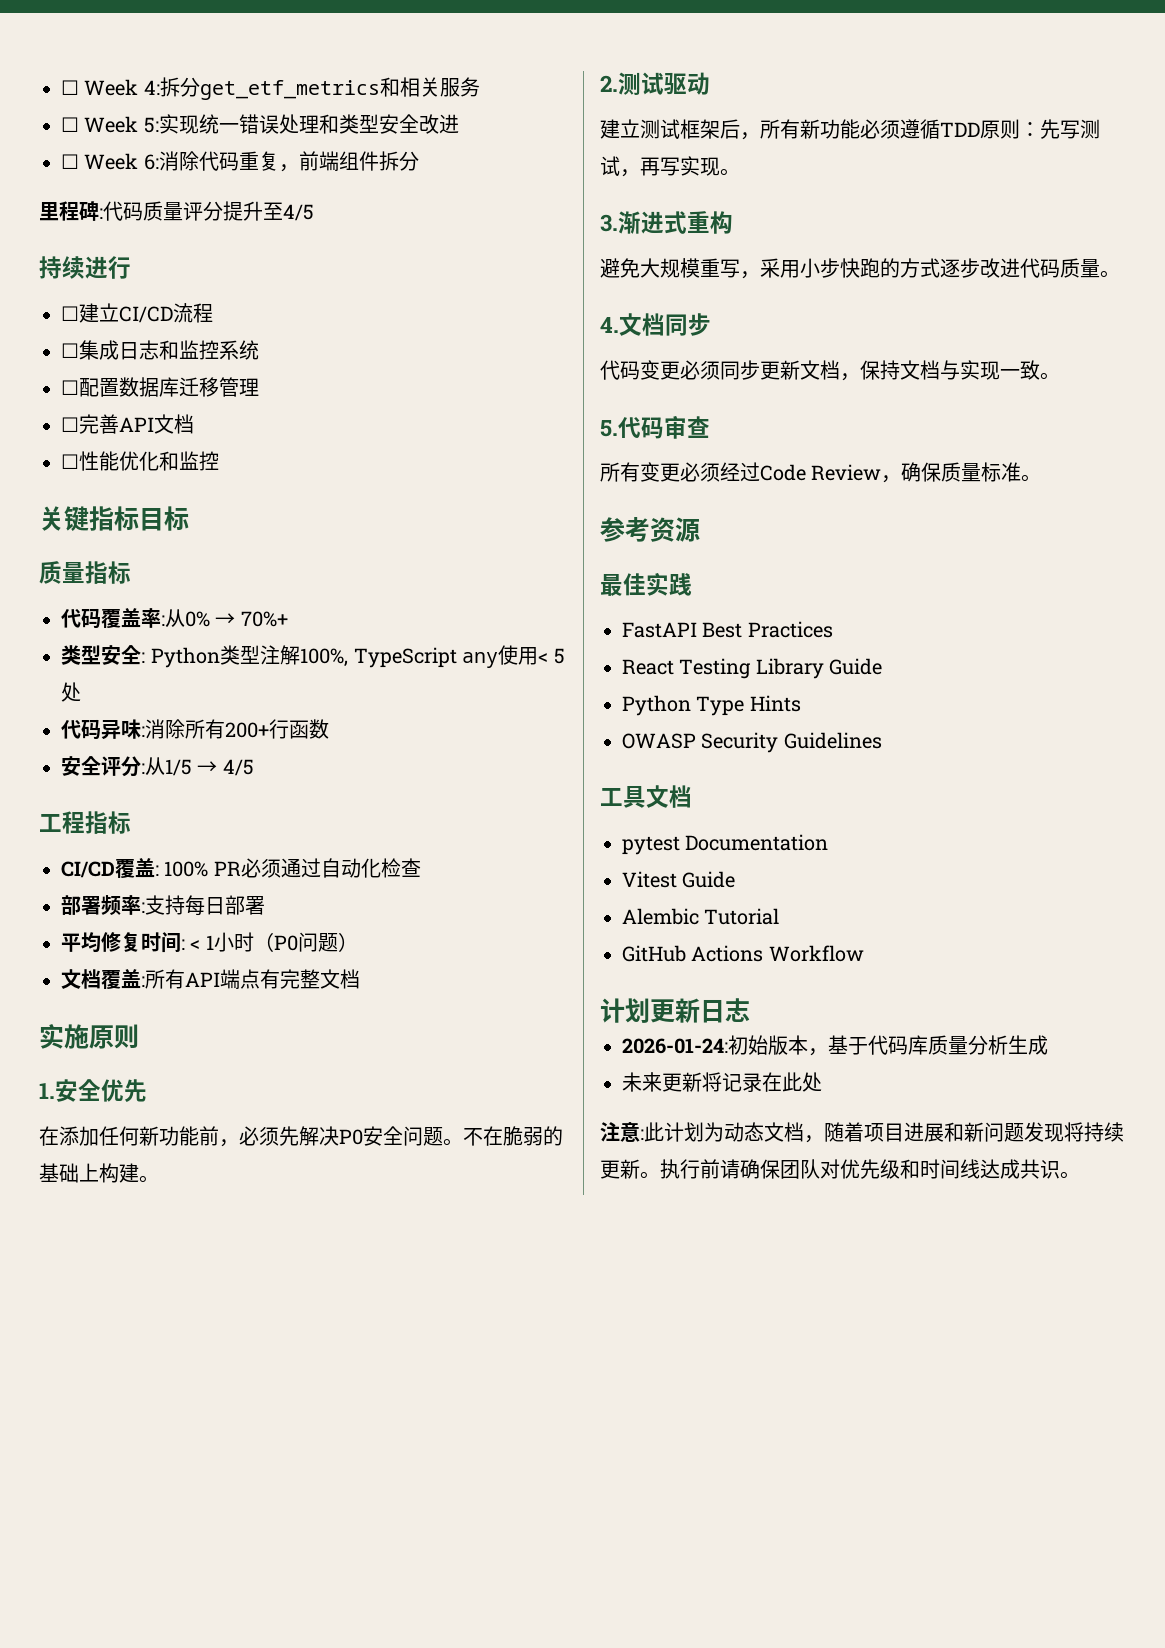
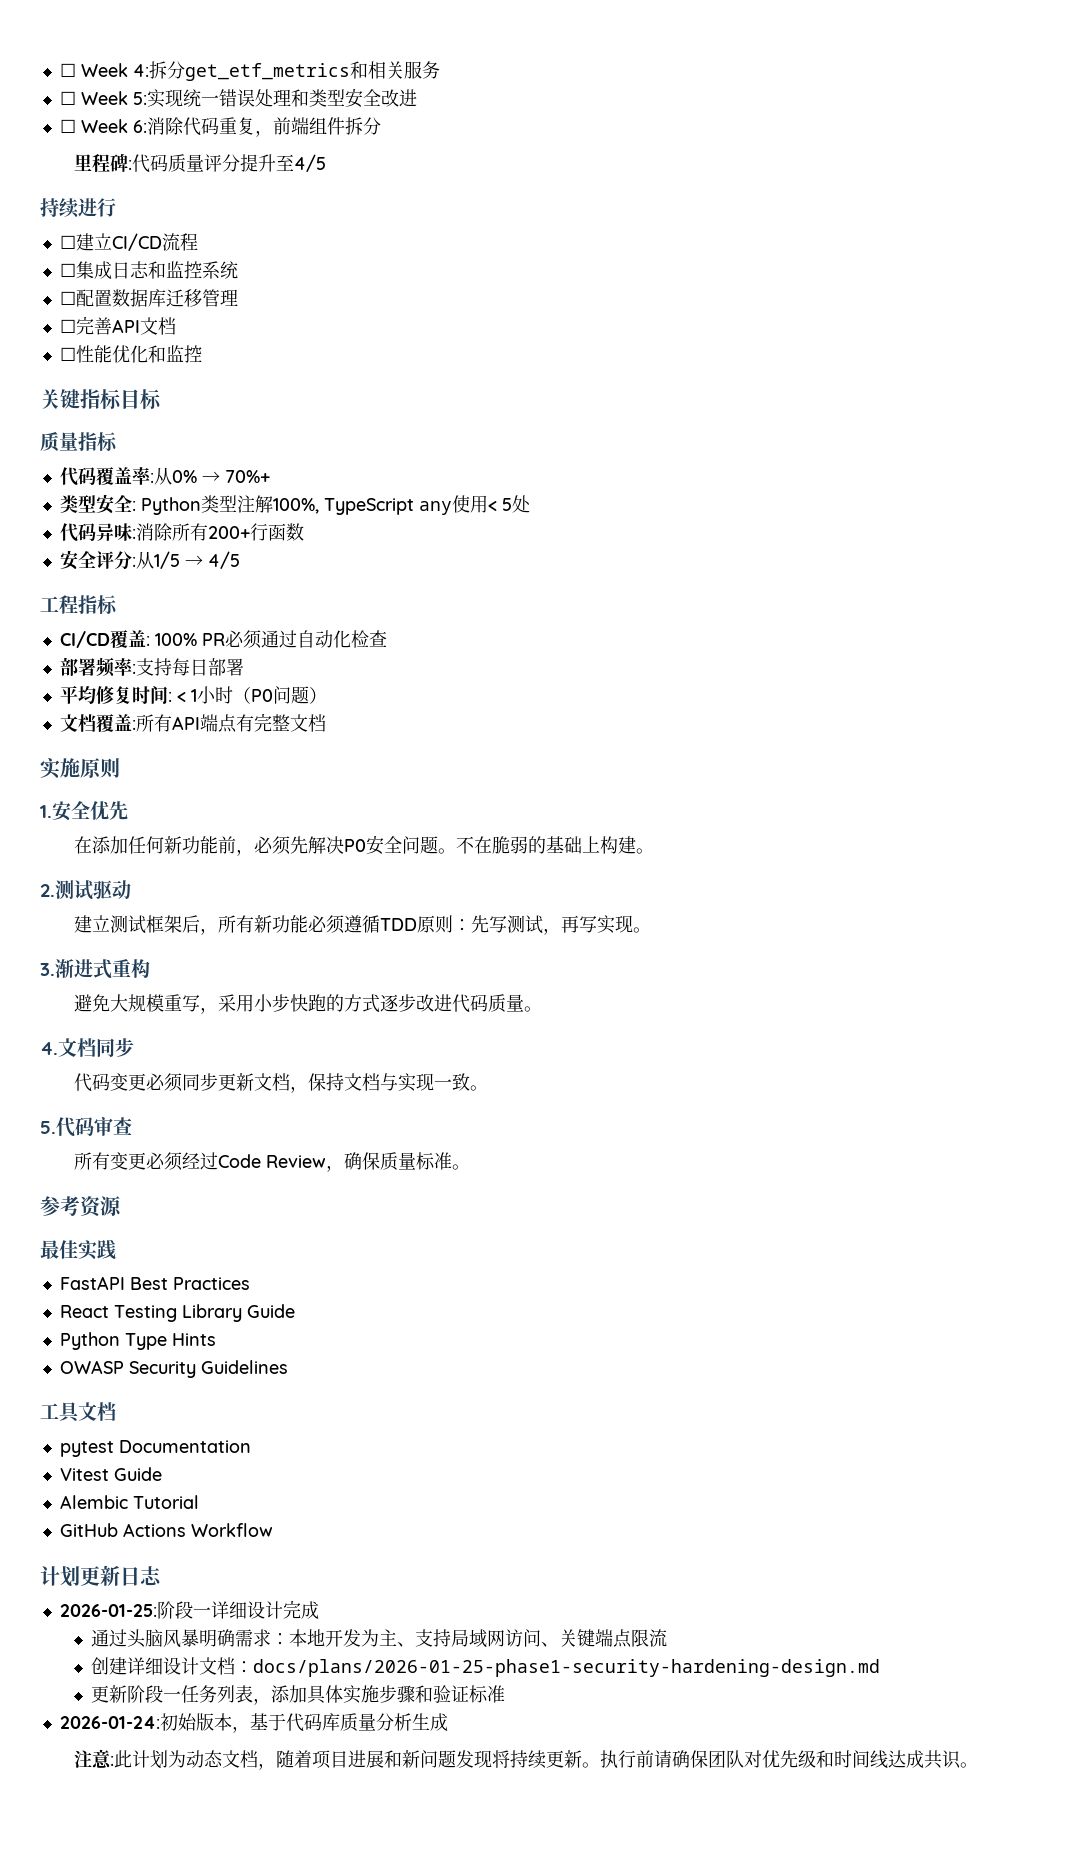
(750, 1010) none -> [59,1600,319,1619] [90,1629,667,1648] [90,1657,880,1677] [90,1685,505,1705] // 2026-01-25:阶段一详细设计完成 // 通过头脑风暴明确需求：本地开发为主、支持局域网访问、关键端点限流 // 创建详细设计文档：docs/plans/2026-01-25-phase1-security-hardening-design.md // 更新阶段一任务列表，添加具体实施步骤和验证标准
[622,1072,822,1092] // 未来更新将记录在此处 -> (448, 1722) none

